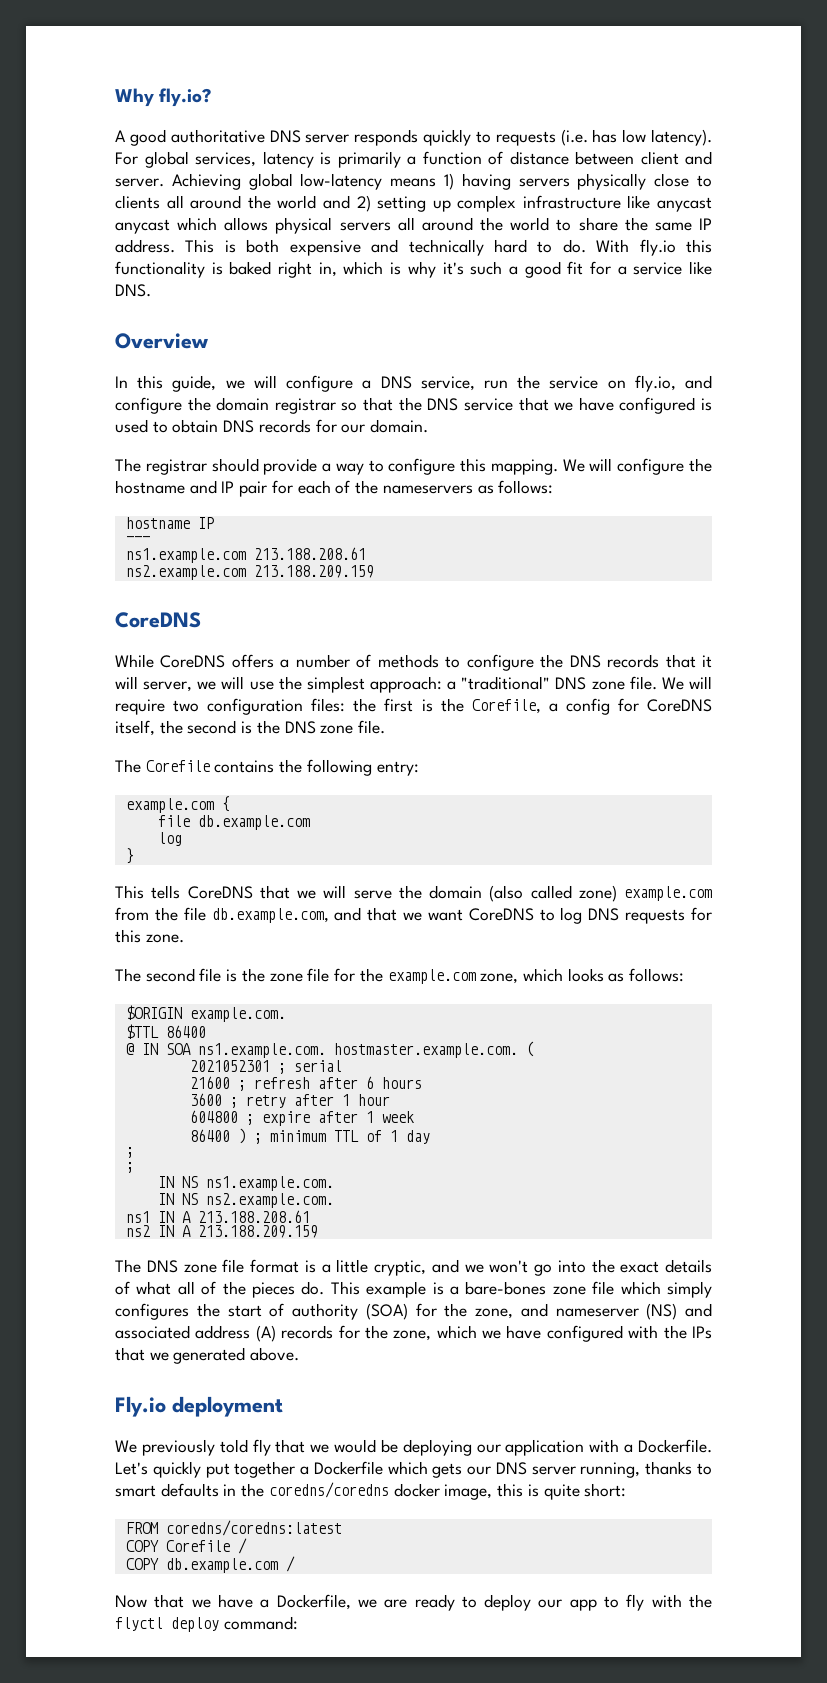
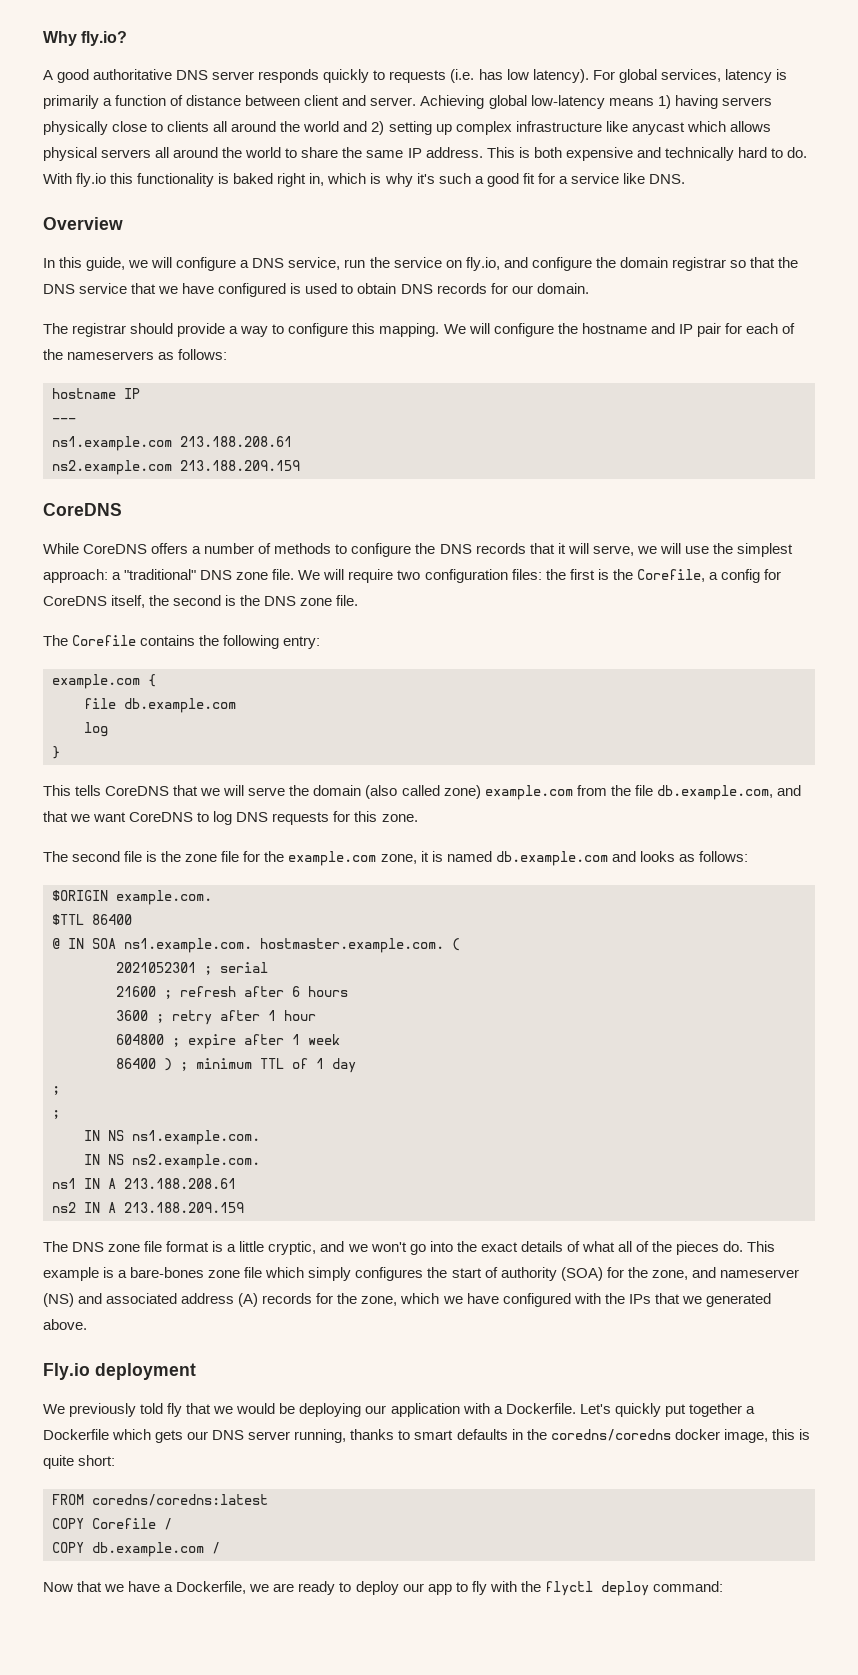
[115,219,170,234] anycast -> (685, 128) none
[143,681,193,692] server, -> [592,545,634,556] serve,
[522,968,563,982] which -> [420,851,636,866] it is named db.example.com and

